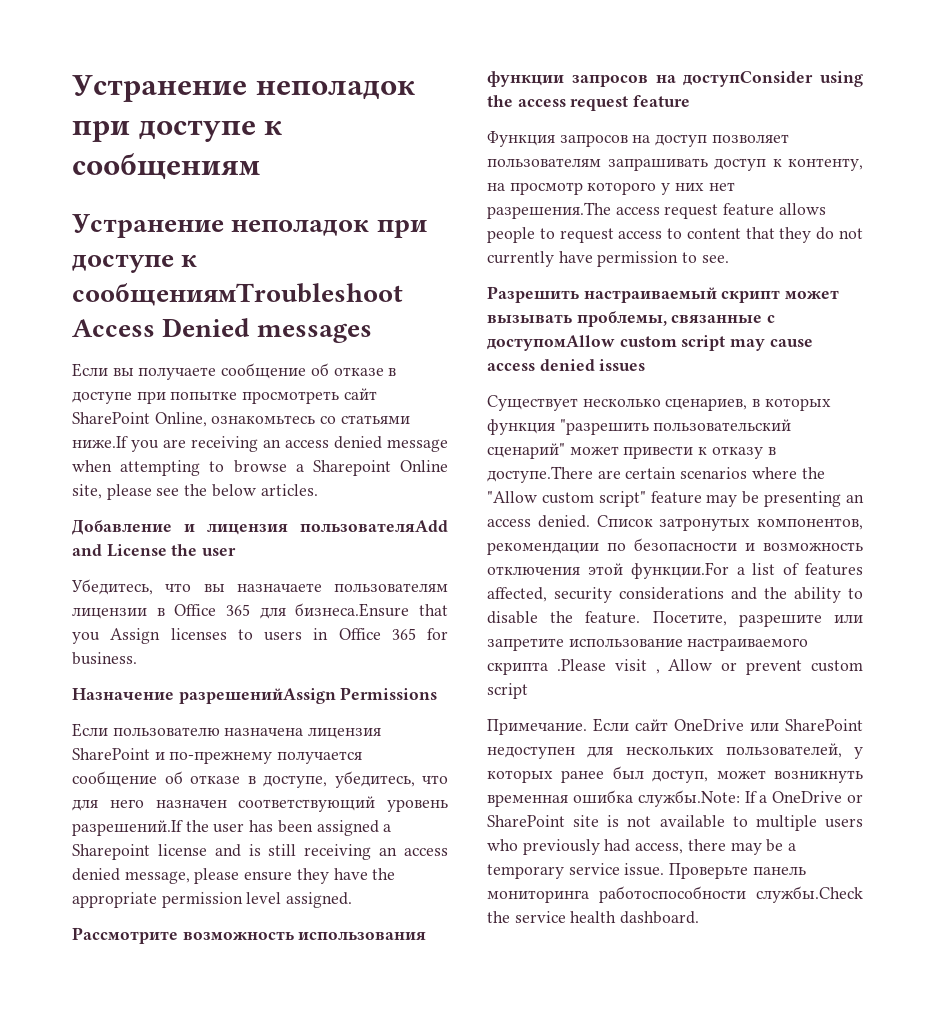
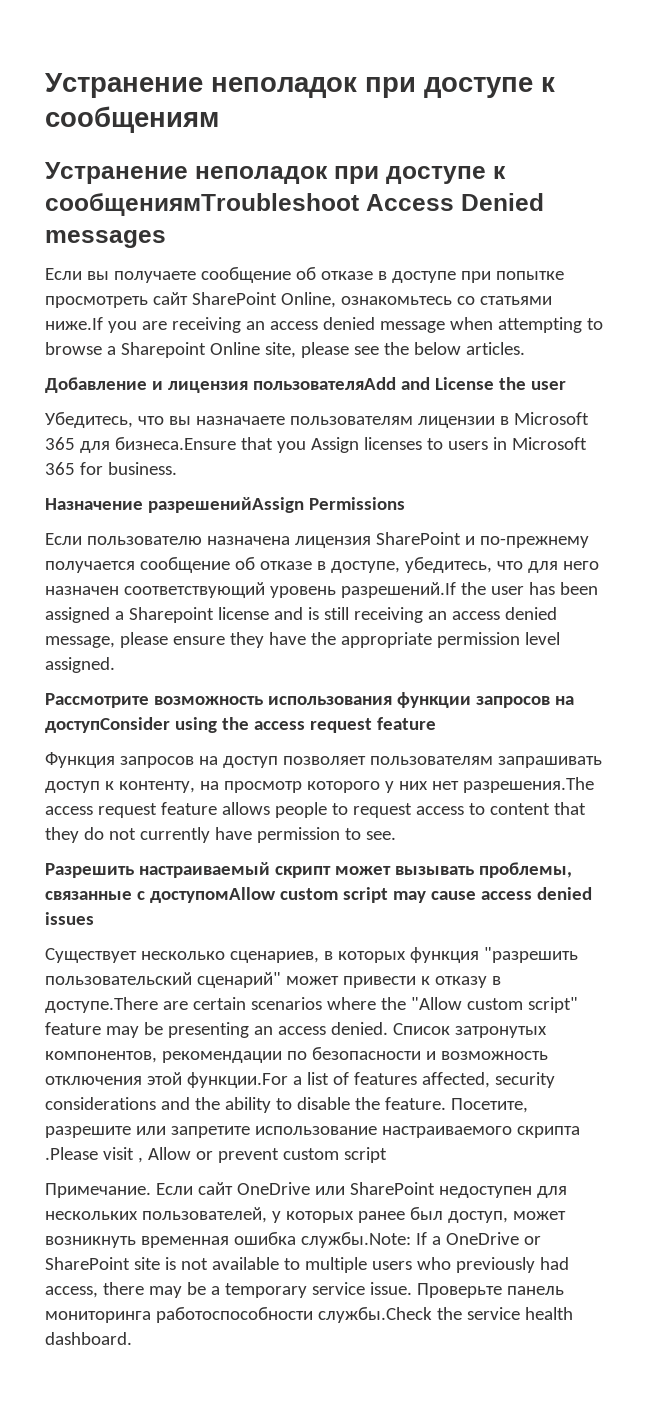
[174,604,217,616] Office -> [513,412,589,425] Microsoft
[338,628,381,640] Office -> [511,437,587,450] Microsoft

